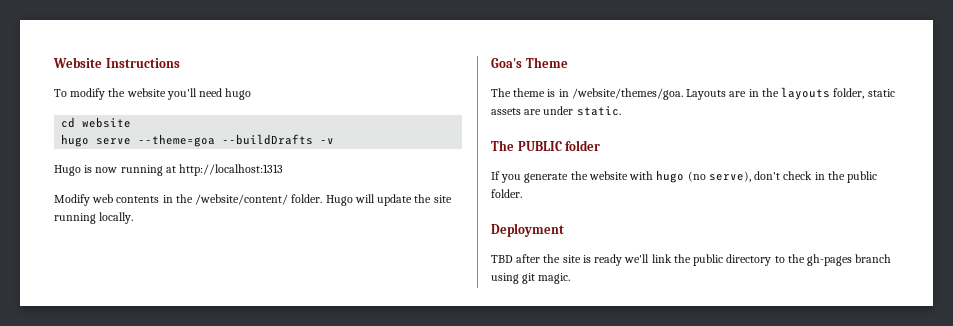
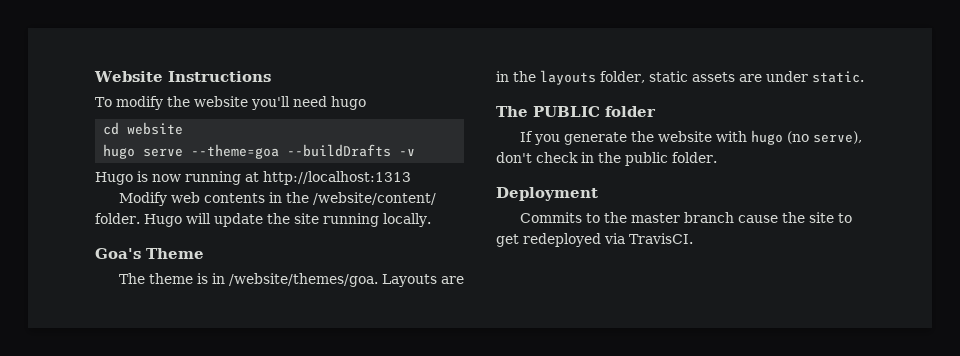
[491,254,892,266] [491,273,571,284] TBD after the site is ready we'll link the public directory to the gh-pages branch using git magic. -> [519,212,852,223] [496,233,693,247] Commits to the master branch cause the site to get redeployed via TravisCI.

